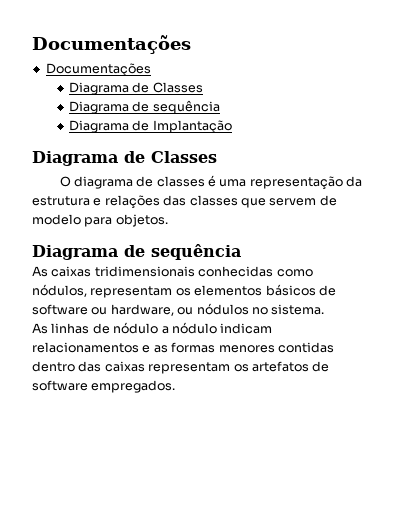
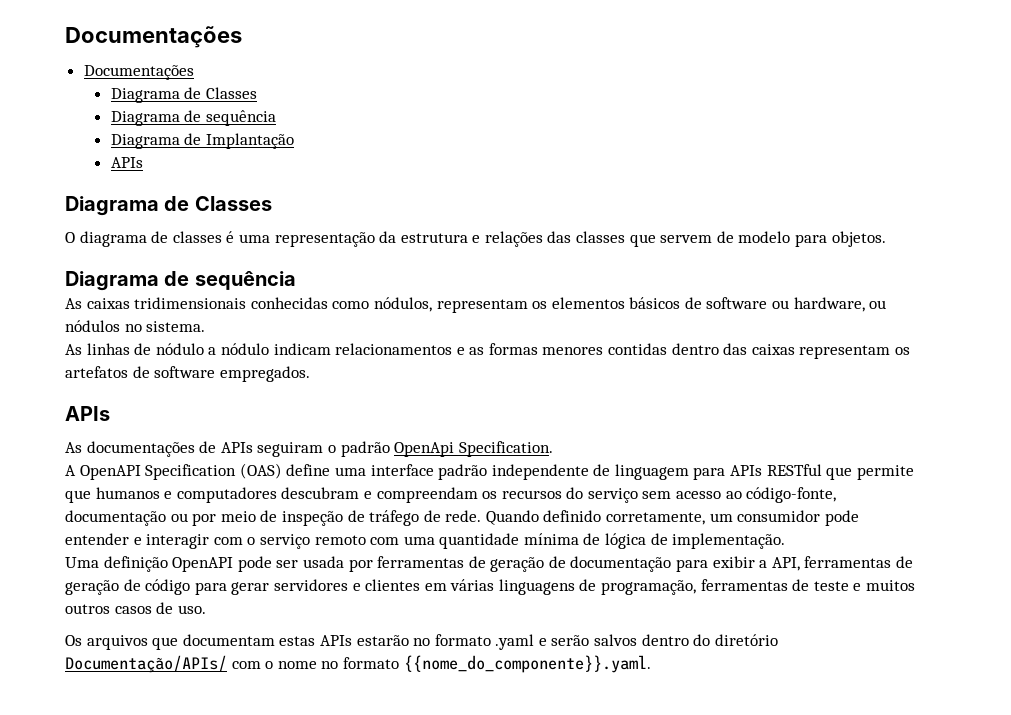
(232, 127) none -> [110,157,143,168] // APIs
(176, 386) none -> [65,406,110,421] [65,441,553,457] [65,463,914,480] [65,487,837,503] [65,510,859,526] [65,533,786,549] [65,556,914,572] [65,579,916,595] [65,602,206,614] [65,634,778,650] [65,655,651,673] // APIs // As documentações de APIs seguiram o padrão OpenApi Specification. // A OpenAPI Specification (OAS) define uma interface padrão independente de linguagem para APIs RESTful que permite que humanos e computadores descubram e compreendam os recursos do serviço sem acesso ao código-fonte, documentação ou por meio de inspeção de tráfego de rede. Quando definido corretamente, um consumidor pode entender e interagir com o serviço remoto com uma quantidade mínima de lógica de implementação. // Uma definição OpenAPI pode ser usada por ferramentas de geração de documentação para exibir a API, ferramentas de geração de código para gerar servidores e clientes em várias linguagens de programação, ferramentas de teste e muitos outros casos de uso. // Os arquivos que documentam estas APIs estarão no formato .yaml e serão salvos dentro do diretório Documentação/APIs/ com o nome no formato {{nome_do_componente}}.yaml.

